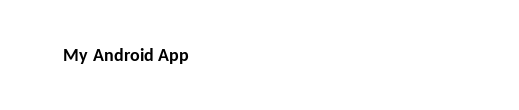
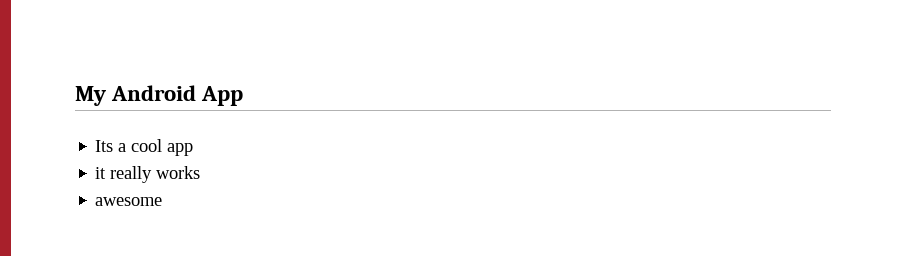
(190, 56) none -> [95,139,194,156] [95,166,201,183] [95,197,163,206] // Its a cool app // it really works // awesome

